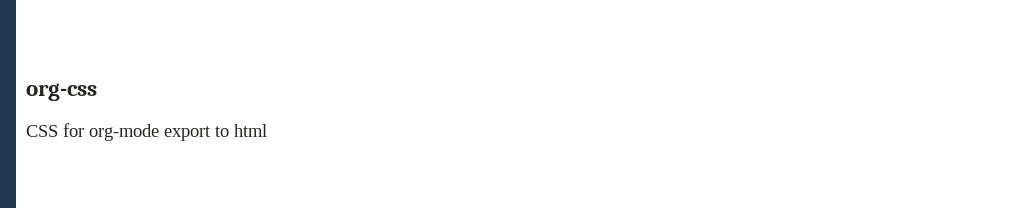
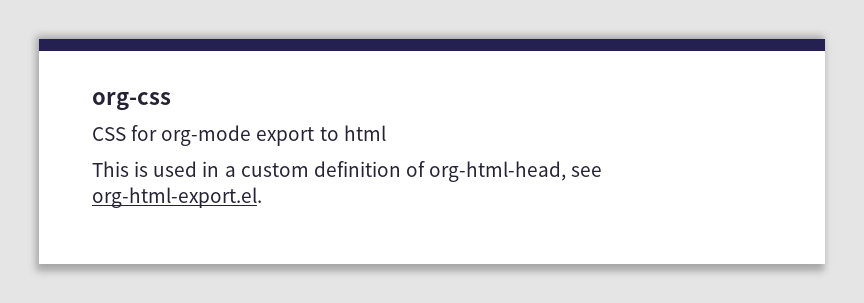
(267, 130) none -> [92,161,603,182] [92,187,262,208] // This is used in a custom definition of org-html-head, see org-html-export.el.

